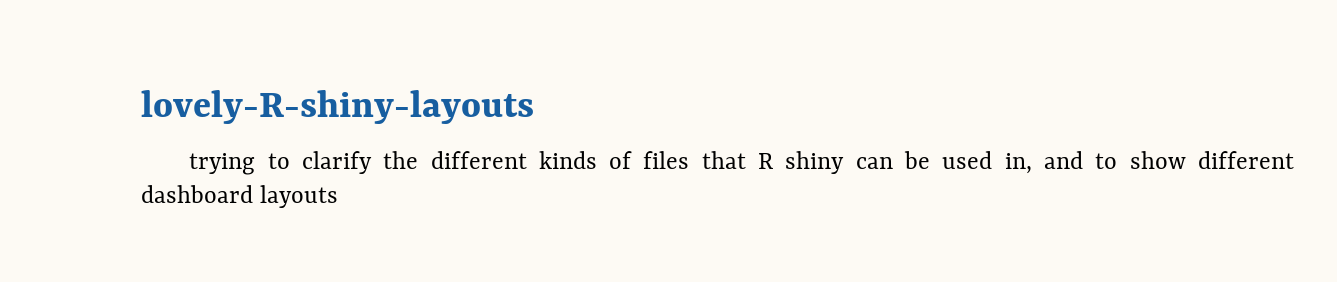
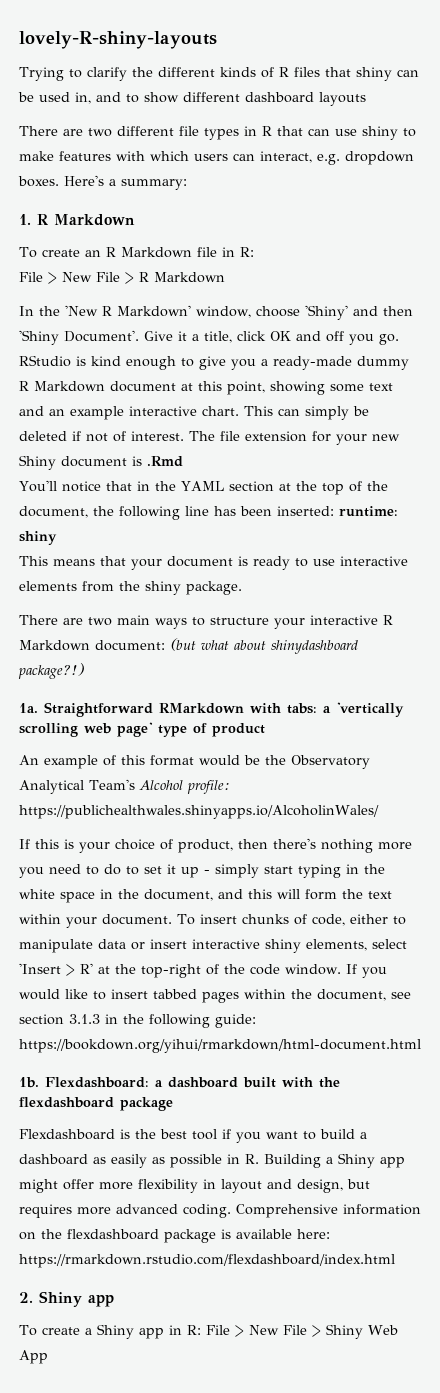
[189,153,256,175] trying -> [19,67,64,81] Trying
(633, 160) none -> [278,67,289,77] R
[758,153,774,169] R -> (351, 72) none
(339, 196) none -> [19,126,416,140] [19,151,414,165] [18,175,187,190] [19,214,135,226] [19,247,254,258] [19,272,225,284] [19,305,413,320] [19,330,399,345] [19,355,409,370] [19,381,393,395] [19,406,369,420] [19,431,400,445] [19,455,183,470] [19,480,388,495] [19,506,398,520] [19,531,57,545] [19,556,408,570] [19,581,242,595] [19,615,393,629] [19,638,358,654] [18,663,84,679] [19,702,404,717] [19,722,265,737] [19,755,370,769] [19,779,230,794] [19,805,379,819] [19,838,412,853] [19,864,385,878] [19,889,392,903] [19,914,406,928] [19,939,407,953] [19,963,387,978] [19,989,411,1003] [19,1014,256,1028] [19,1039,421,1053] [19,1077,340,1088] [19,1097,173,1111] [19,1129,367,1143] [19,1153,405,1168] [19,1179,370,1193] [19,1204,421,1218] [19,1229,330,1243] [19,1254,395,1268] [19,1291,114,1307] [19,1324,398,1339] [19,1350,48,1364] // There are two different file types in R that can use shiny to make features with which users can interact, e.g. dropdown boxes. Here's a summary: // 1. R Markdown // To create an R Markdown file in R: // File > New File > R Markdown // In the 'New R Markdown' window, choose 'Shiny' and then 'Shiny Document'. Give it a title, click OK and off you go. RStudio is kind enough to give you a ready-made dummy R Markdown document at this point, showing some text and an example interactive chart. This can simply be deleted if not of interest. The file extension for your new Shiny document is .Rmd // You'll notice that in the YAML section at the top of the document, the following line has been inserted: runtime: shiny // This means that your document is ready to use interactive elements from the shiny package. // There are two main ways to structure your interactive R Markdown document: (but what about shinydashboard package?!) // 1a. Straightforward RMarkdown with tabs: a 'vertically scrolling web page' type of product // An example of this format would be the Observatory Analytical Team's Alcohol profile: https://publichealthwales.shinyapps.io/AlcoholinWales/ // If this is your choice of product, then there's nothing more you need to do to set it up - simply start typing in the white space in the document, and this will form the text within your document. To insert chunks of code, either to manipulate data or insert interactive shiny elements, select 'Insert > R' at the top-right of the code window. If you would like to insert tabbed pages within the document, see section 3.1.3 in the following guide: https://bookdown.org/yihui/rmarkdown/html-document.html // 1b. Flexdashboard: a dashboard built with the flexdashboard package // Flexdashboard is the best tool if you want to build a dashboard as easily as possible in R. Building a Shiny app might offer more flexibility in layout and design, but requires more advanced coding. Comprehensive information on the flexdashboard package is available here: https://rmarkdown.rstudio.com/flexdashboard/index.html // 2. Shiny app // To create a Shiny app in R: File > New File > Shiny Web App

